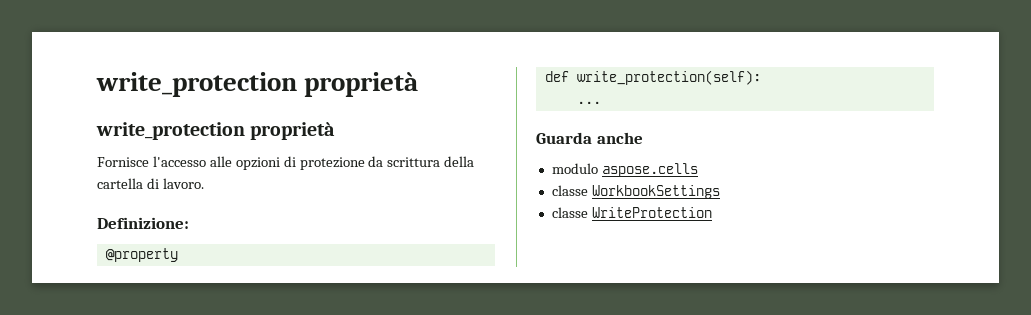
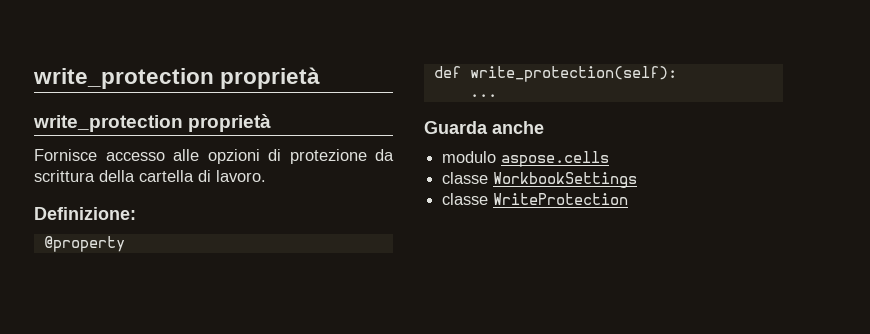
[152,156,206,167] l'accesso -> [105,152,165,161] accesso

